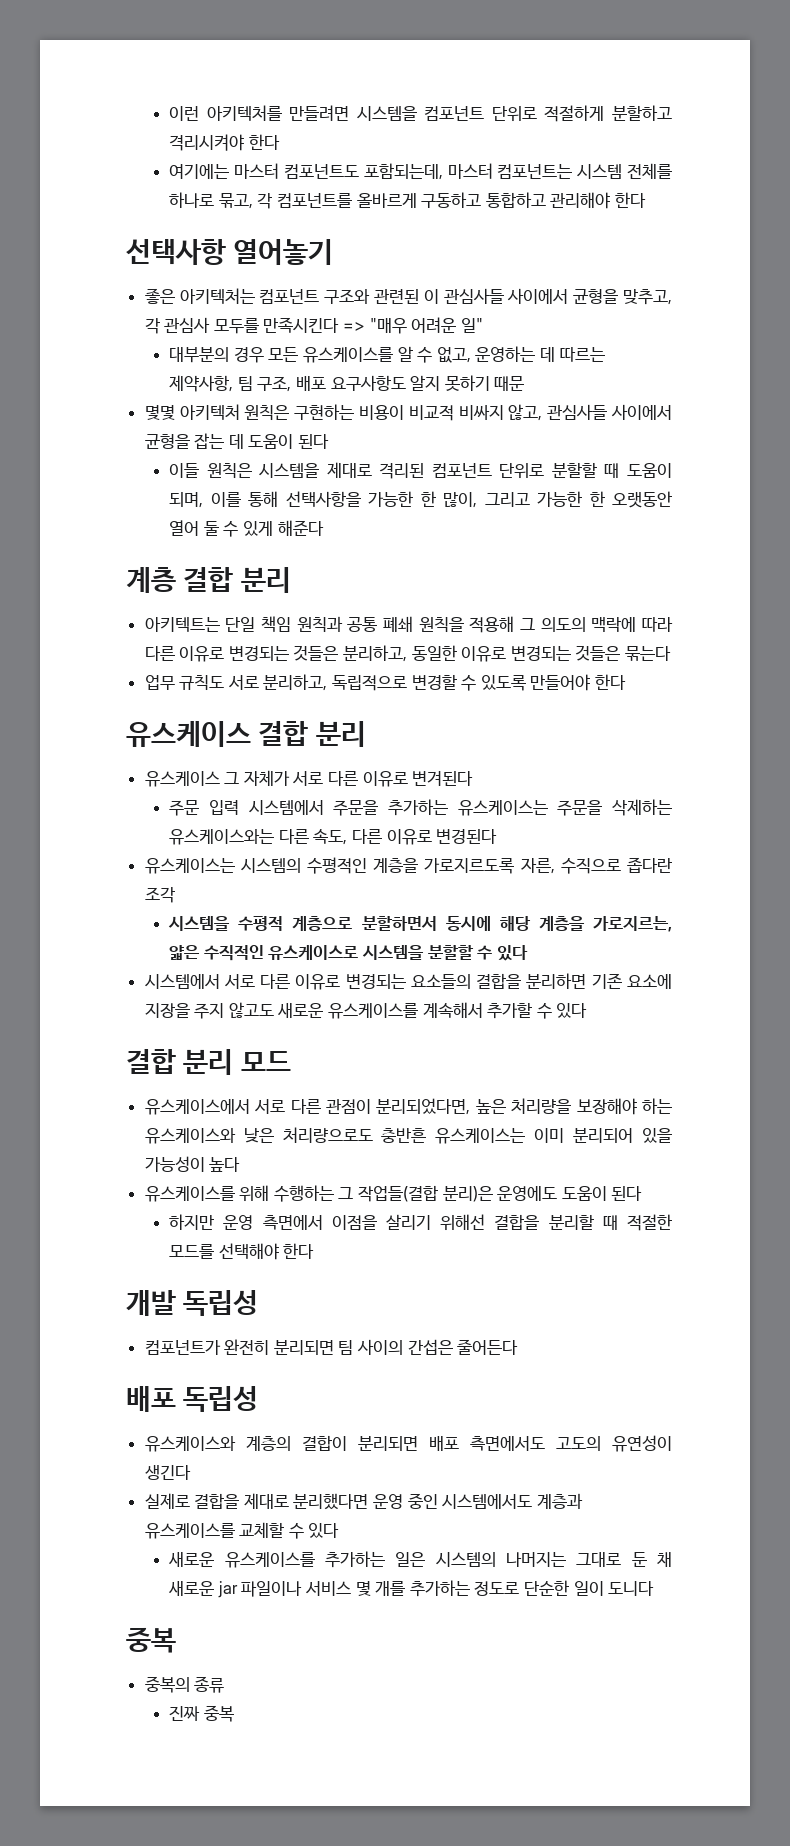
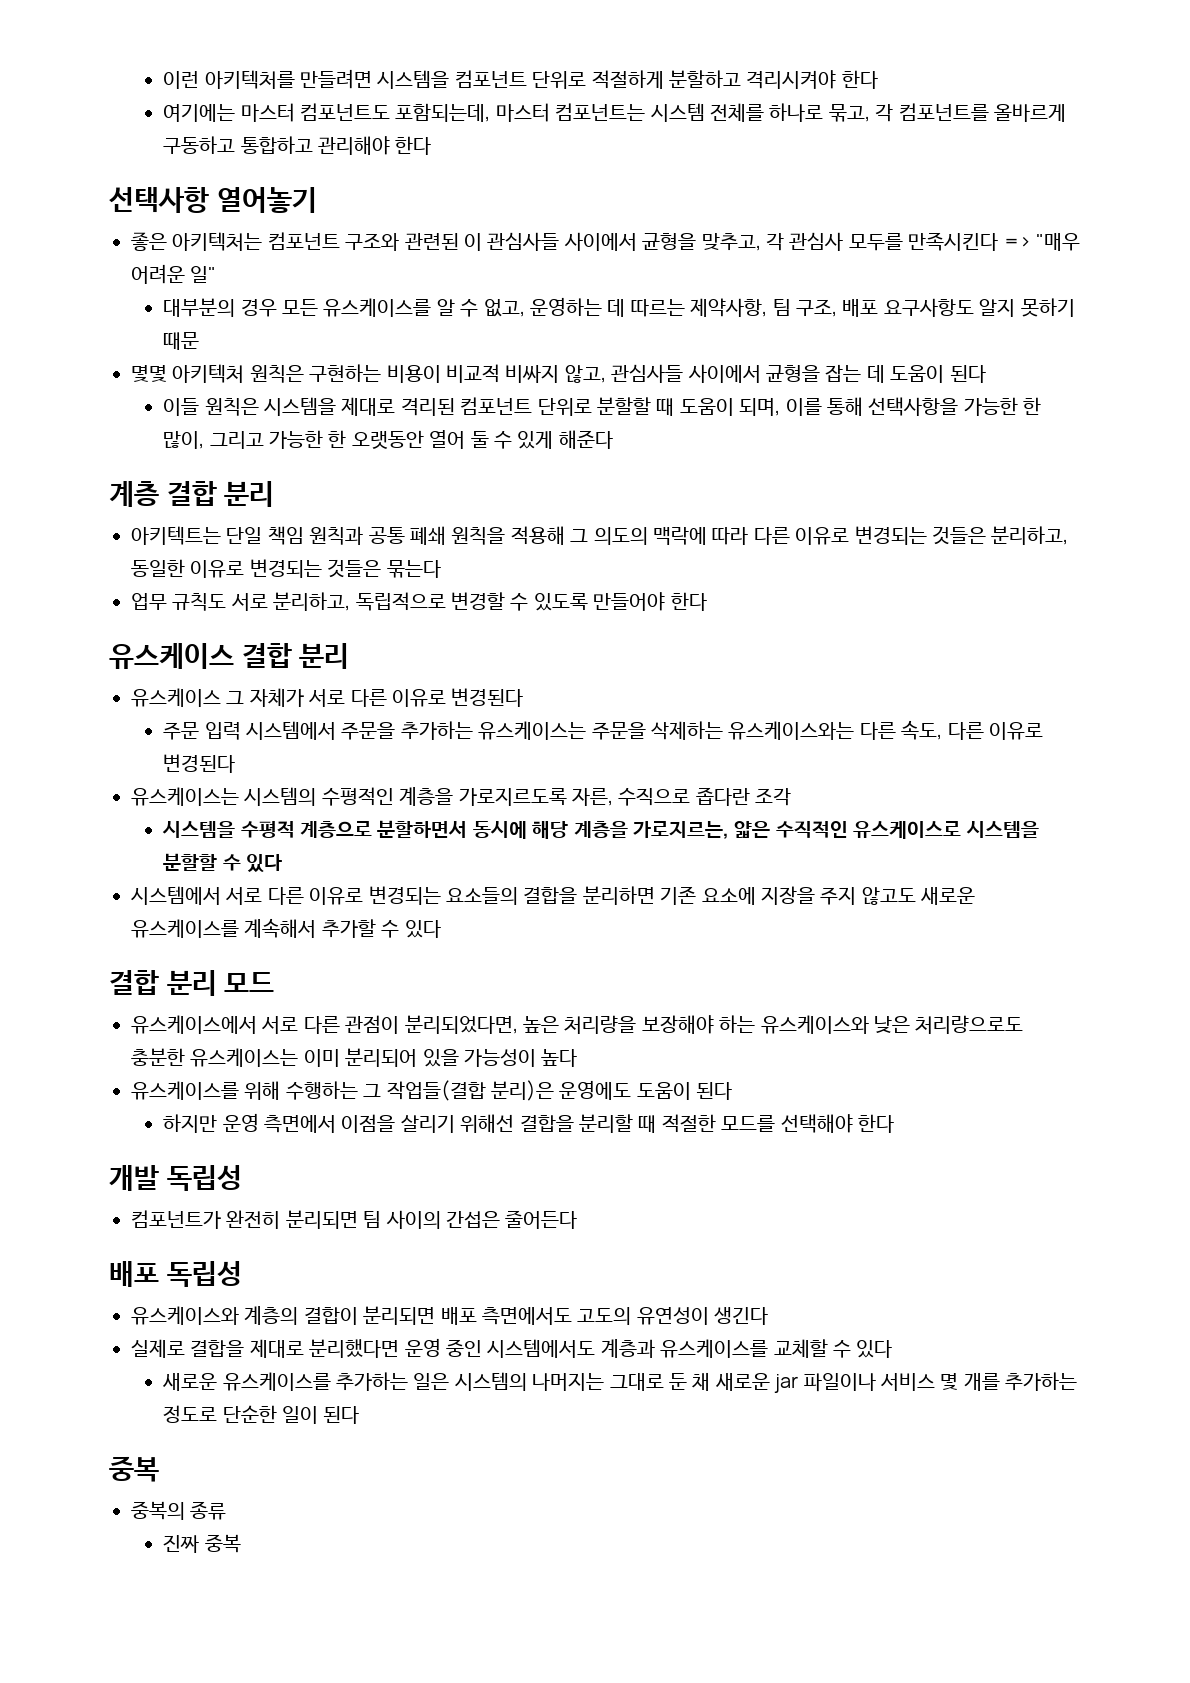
[412,771,474,786] 변겨된다 -> [451,688,524,707] 변경된다
[381,1128,427,1143] 충반흔 -> [131,1048,185,1066] 충분한
[608,1581,655,1596] 도니다 -> [323,1406,360,1424] 된다

